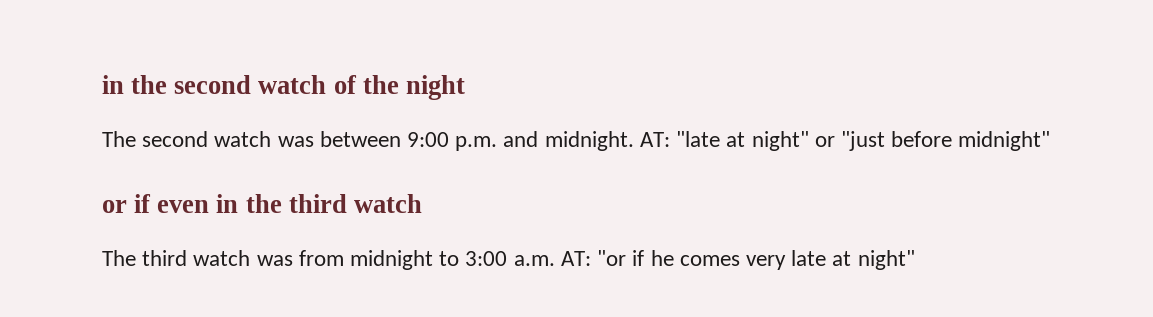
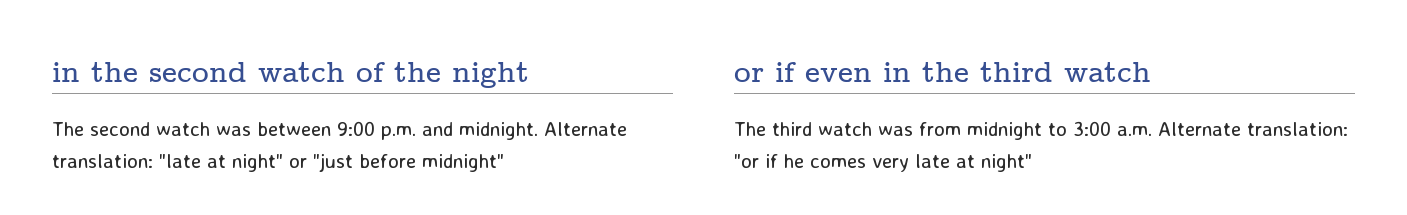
[639,132,670,147] AT: -> [544,122,627,136] [52,154,153,168] Alternate translation:
[560,251,591,266] AT: -> [1158,122,1348,136] Alternate translation:

